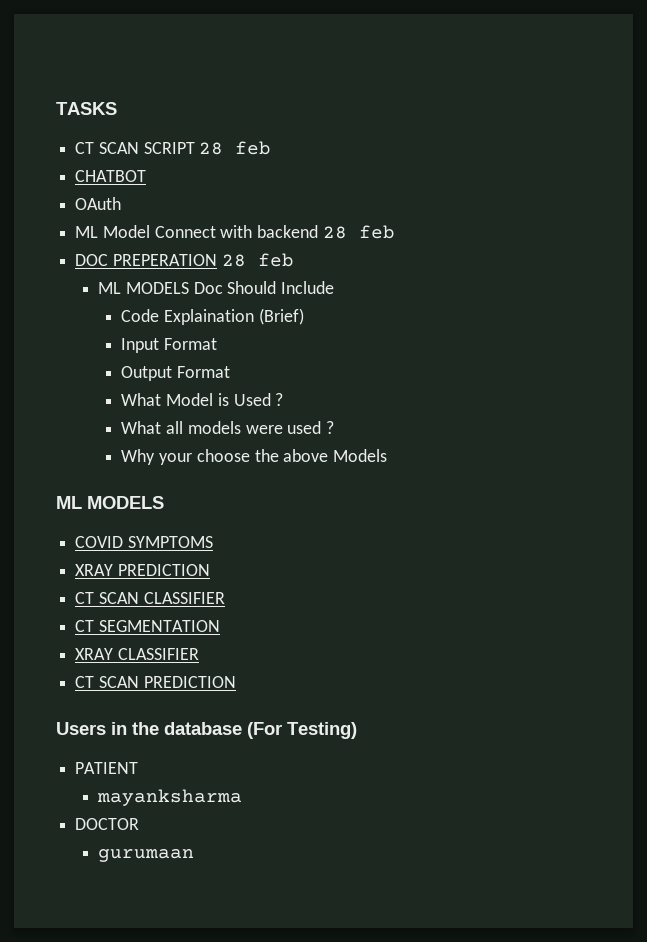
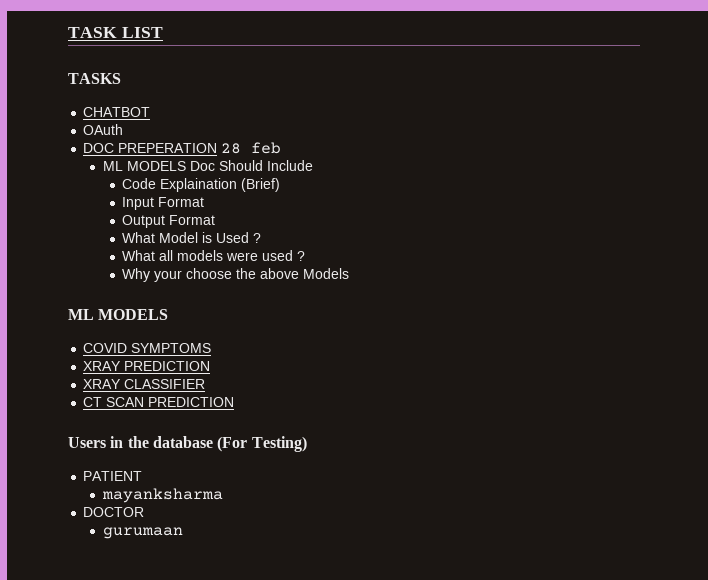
(56, 108) none -> [68,27,163,38] TASK LIST //
[75,141,272,155] [75,170,147,182] [75,197,122,210] [75,225,395,239] CT SCAN SCRIPT 28 feb // CHATBOT // OAuth // ML Model Connect with backend 28 feb -> [83,107,151,117] [83,124,124,135] CHATBOT // OAuth
[75,592,225,604] [75,620,220,632] // CT SCAN CLASSIFIER // CT SEGMENTATION -> (211, 366) none

